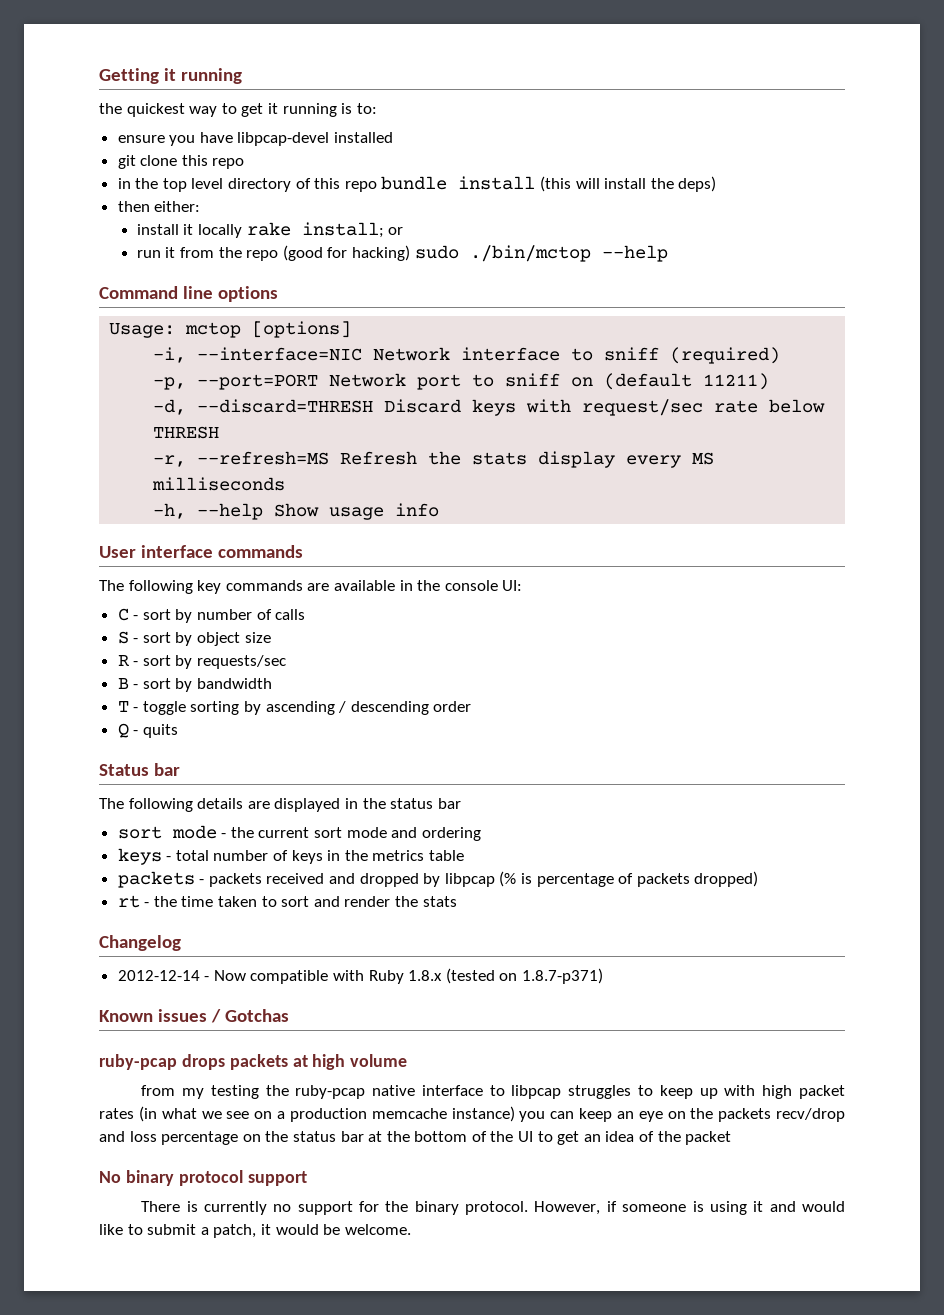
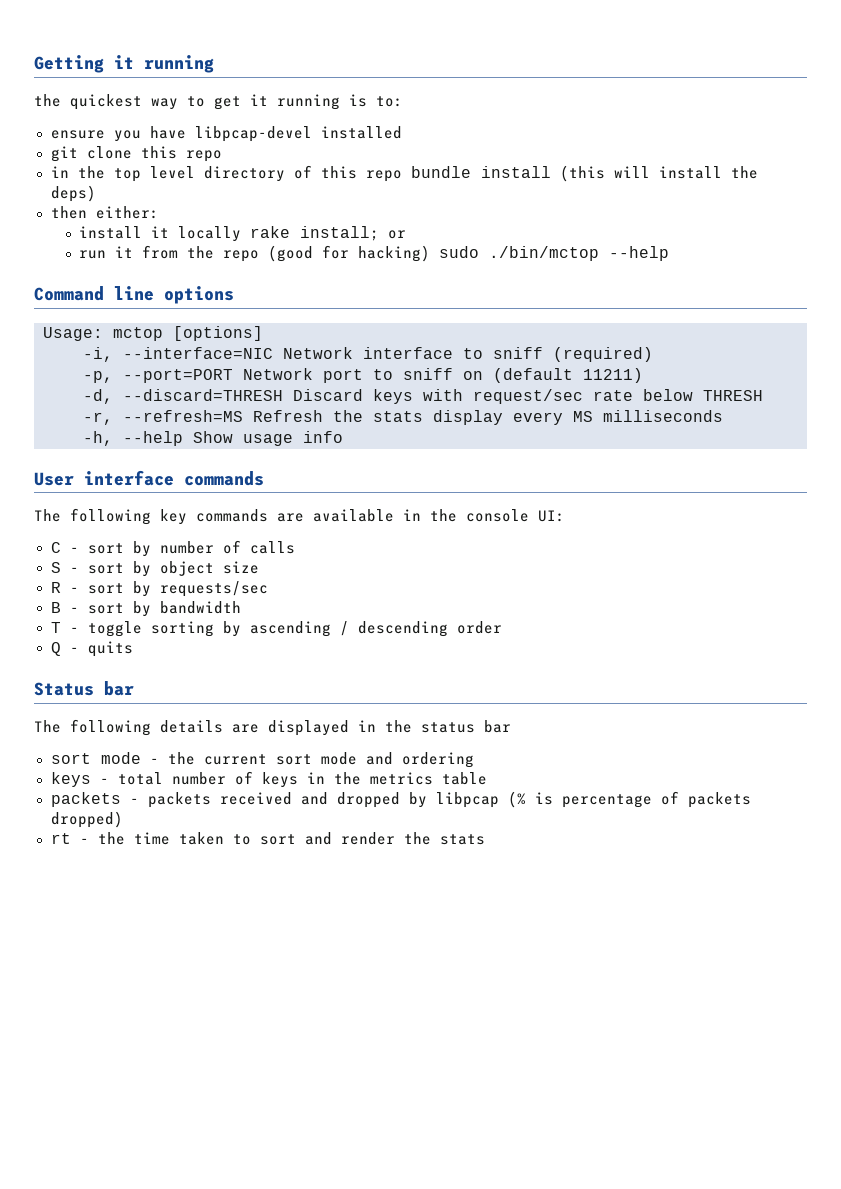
[99,935,181,951] [117,968,604,984] [99,1009,289,1023] [99,1054,408,1070] [141,1085,845,1099] [99,1106,846,1122] [99,1131,732,1145] [99,1170,307,1186] [141,1201,846,1215] [99,1224,411,1238] // Changelog // 2012-12-14 - Now compatible with Ruby 1.8.x (tested on 1.8.7-p371) // Known issues / Gotchas // ruby-pcap drops packets at high volume // from my testing the ruby-pcap native interface to libpcap struggles to keep up with high packet rates (in what we see on a production memcache instance) you can keep an eye on the packets recv/drop and loss percentage on the status bar at the bottom of the UI to get an idea of the packet // No binary protocol support // There is currently no support for the binary protocol. However, if someone is using it and would like to submit a patch, it would be welcome. -> (485, 839) none

